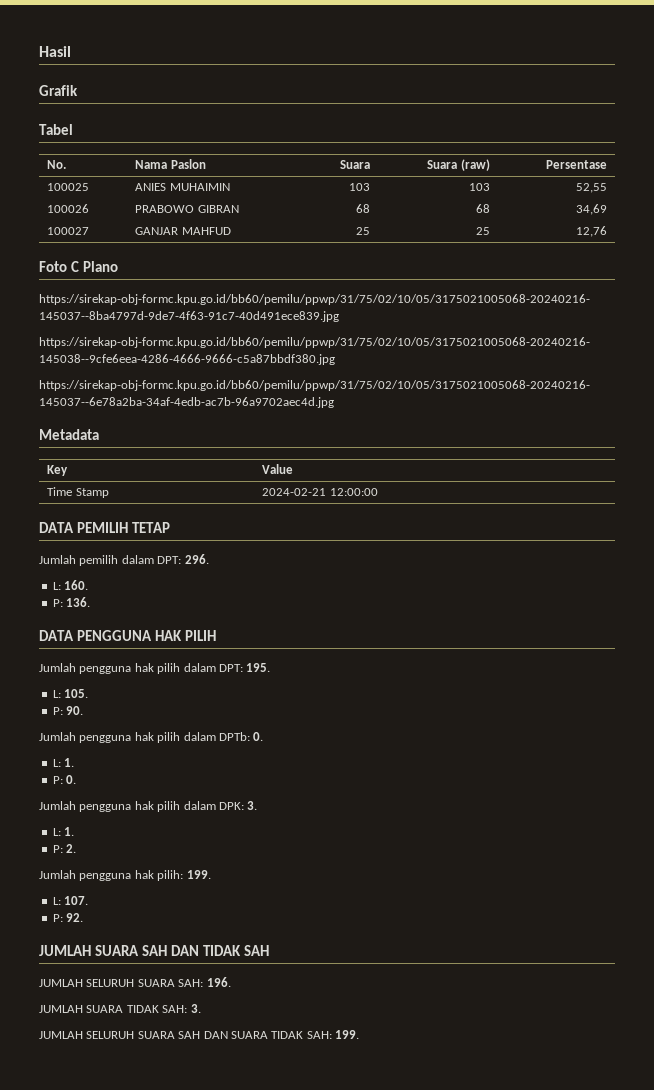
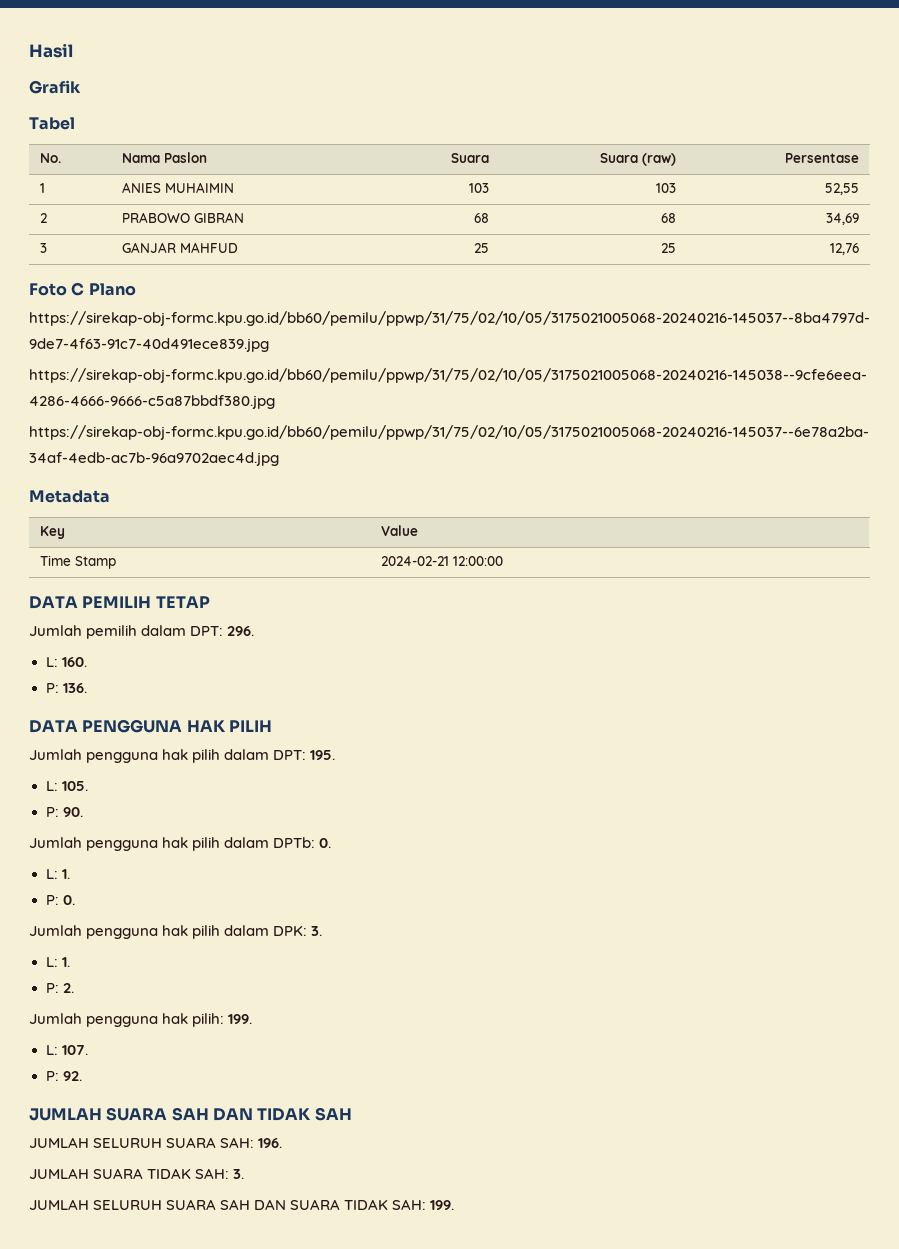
[47,183,90,191] 100025 -> [40,183,46,193] 1
[47,204,90,213] 100026 -> [40,213,48,223] 2
[47,227,90,235] 100027 -> [40,243,48,253] 3

